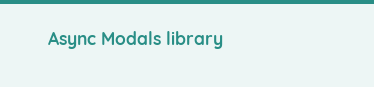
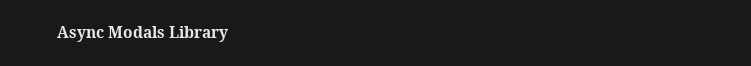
[166,31,223,49] library -> [169,26,229,42] Library

